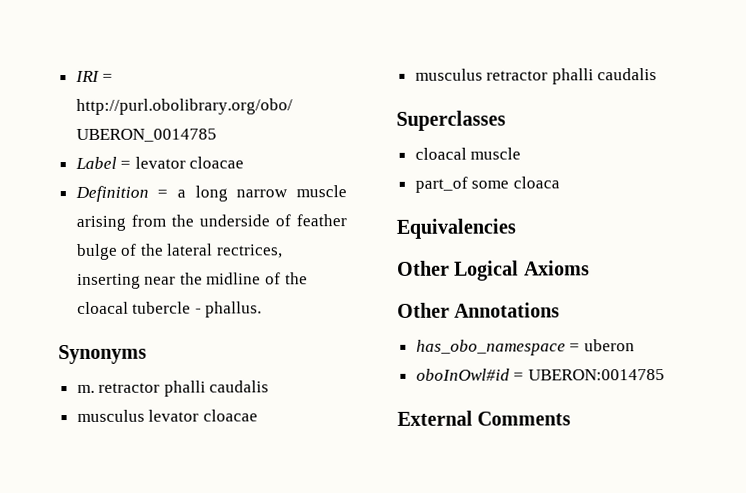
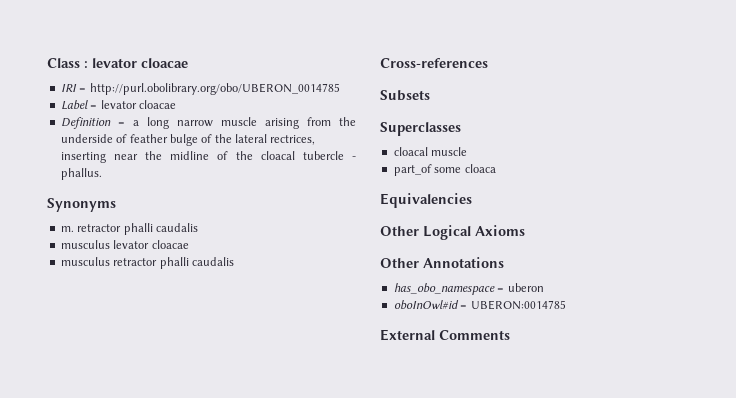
(74, 76) none -> [47,58,188,68] Class : levator cloacae //
(658, 74) none -> [380,58,488,68] [380,90,430,101] // Cross-references // Subsets

